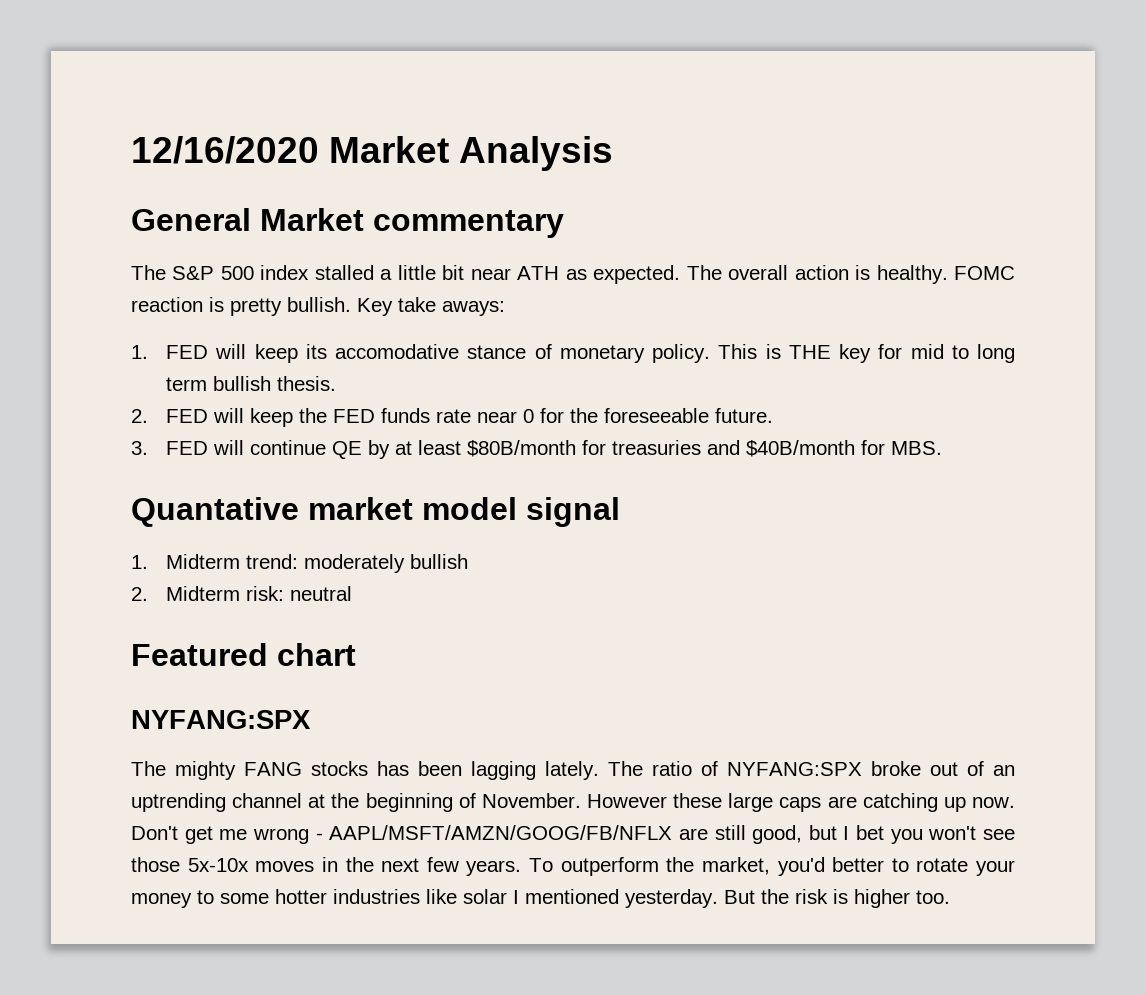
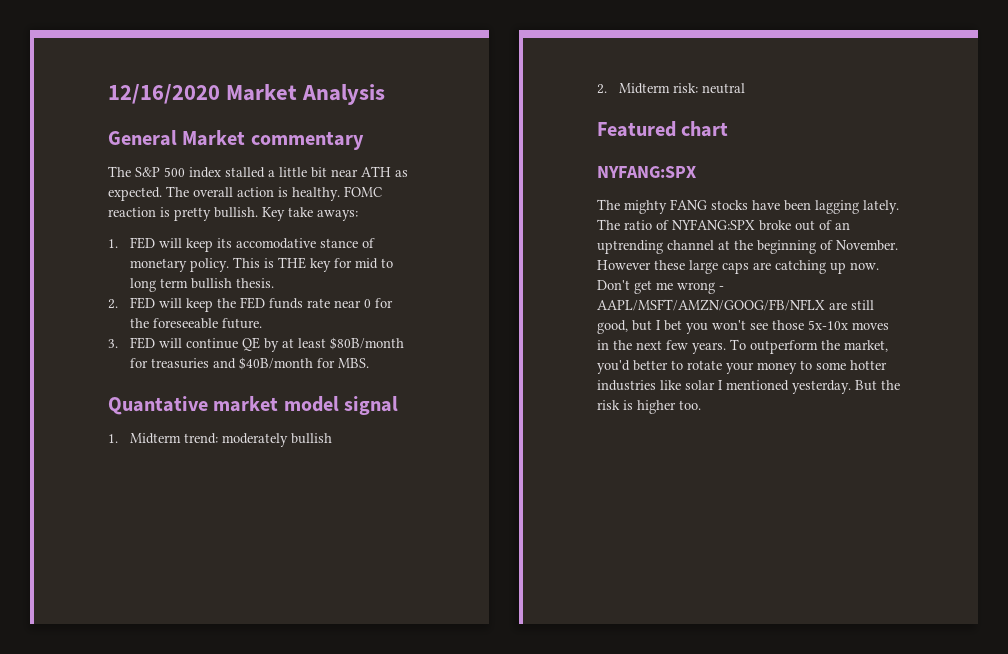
[377,761,409,776] has -> [752,200,780,210] have

